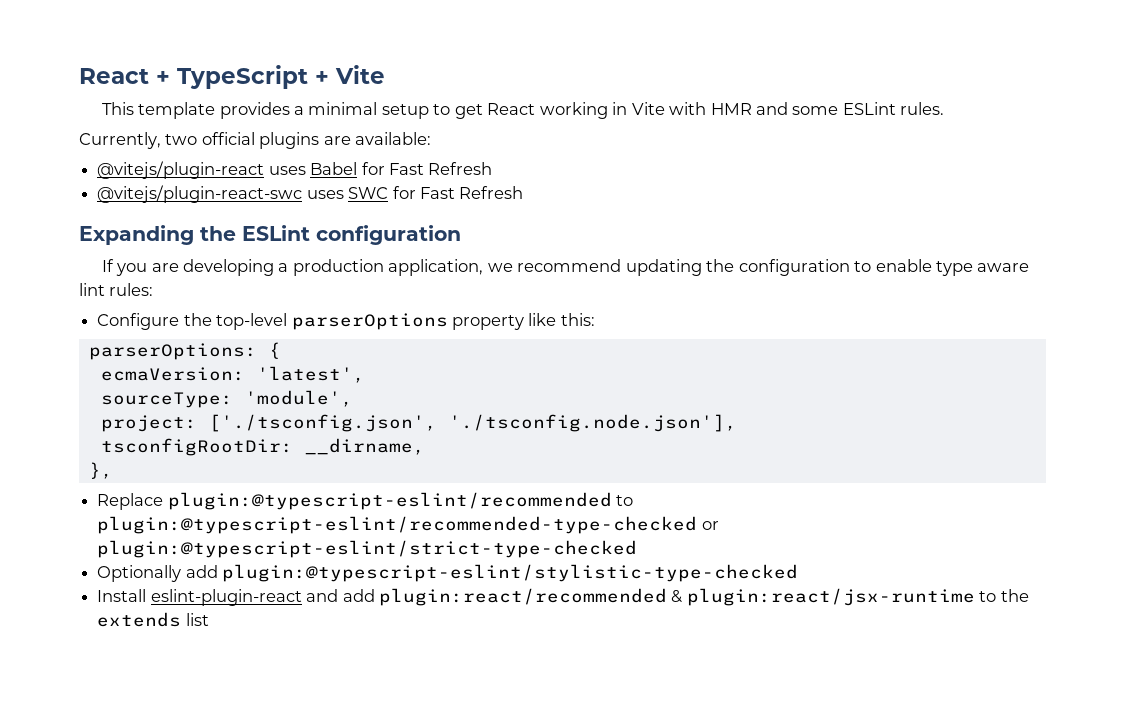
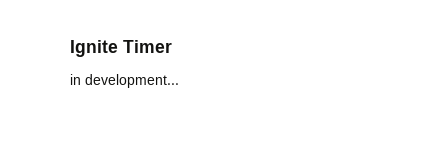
[79,65,385,89] [101,102,945,119] [79,132,432,149] [97,161,493,179] [97,185,524,203] [79,225,461,245] [101,259,1030,276] [79,283,154,296] [97,313,595,330] [88,342,281,360] [100,366,365,383] [100,390,353,408] [100,414,737,432] [100,438,425,456] [88,462,113,479] [97,492,634,510] [97,516,719,534] [97,540,638,558] [97,564,799,582] [97,588,1029,606] [97,612,209,627] React + TypeScript + Vite // This template provides a minimal setup to get React working in Vite with HMR and some ESLint rules. // Currently, two official plugins are available: // @vitejs/plugin-react uses Babel for Fast Refresh // @vitejs/plugin-react-swc uses SWC for Fast Refresh // Expanding the ESLint configuration // If you are developing a production application, we recommend updating the configuration to enable type aware lint rules: // Configure the top-level parserOptions property like this: // parserOptions: { // ecmaVersion: 'latest', // sourceType: 'module', // project: ['./tsconfig.json', './tsconfig.node.json'], // tsconfigRootDir: __dirname, // }, // Replace plugin:@typescript-eslint/recommended to plugin:@typescript-eslint/recommended-type-checked or plugin:@typescript-eslint/strict-type-checked // Optionally add plugin:@typescript-eslint/stylistic-type-checked // Install eslint-plugin-react and add plugin:react/recommended & plugin:react/jsx-runtime to the extends list -> [70,40,172,57] [70,74,179,88] Ignite Timer // in development...

